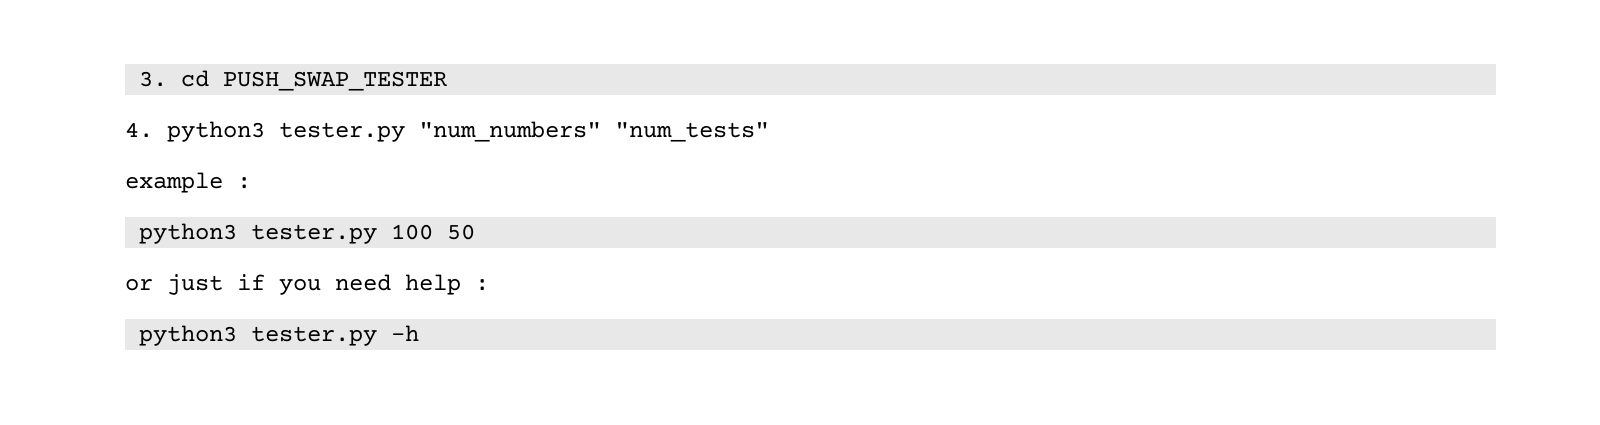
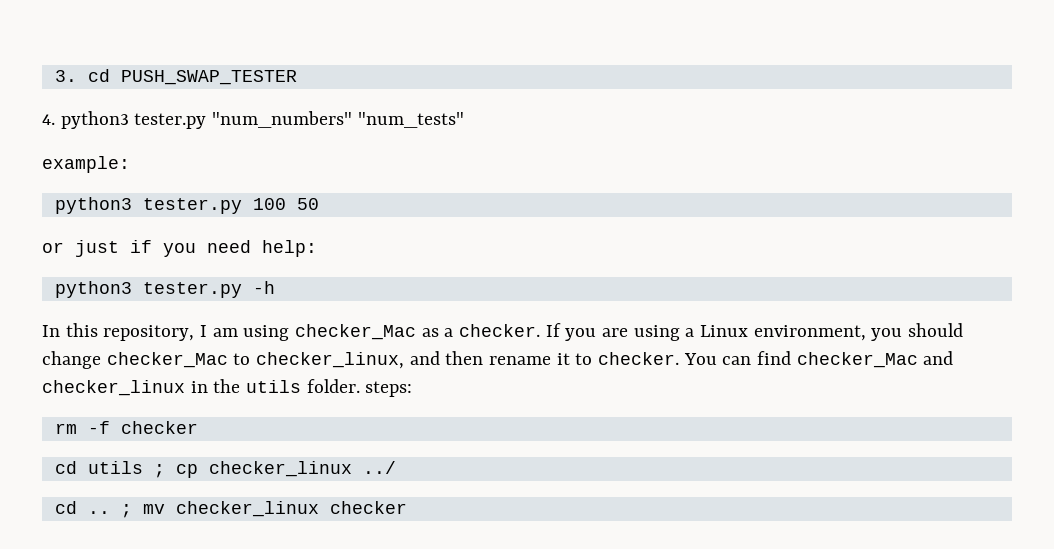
[125,172,251,193] example : -> [42,156,130,173] example:
[405,274,489,295] help : -> [262,240,317,257] help:
(420, 333) none -> [42,323,964,341] [42,351,954,369] [42,379,413,397] [54,421,198,434] [54,461,396,478] [54,501,407,518] // In this repository, I am using checker_Mac as a checker. If you are using a Linux environment, you should change checker_Mac to checker_linux, and then rename it to checker. You can find checker_Mac and checker_linux in the utils folder. steps: // rm -f checker // cd utils ; cp checker_linux ../ // cd .. ; mv checker_linux checker

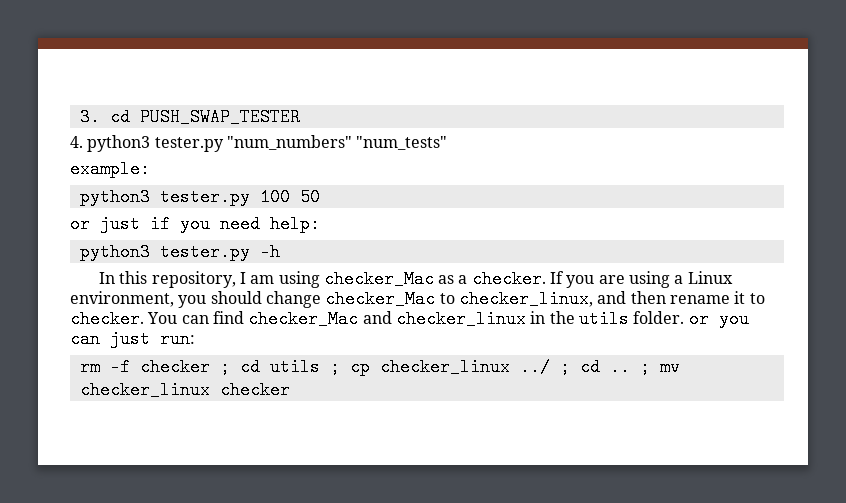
[365,381,413,397] steps: -> [688,310,749,328] [70,330,195,348] or you can just run:
(198, 427) // -> [219,358,230,376] ;
(396, 467) // -> [559,358,570,376] ;

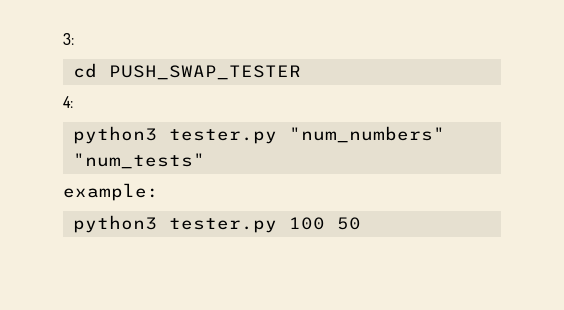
[79,108,100,126] 3. -> [63,33,74,45] 3: //
[70,136,83,148] 4. -> [63,96,73,108] 4: //
[70,215,320,233] [79,243,280,261] [98,270,733,288] [70,290,765,308] [70,310,749,328] [70,330,195,348] [79,358,680,376] [79,381,290,399] // or just if you need help: // python3 tester.py -h // In this repository, I am using checker_Mac as a checker. If you are using a Linux environment, you should change checker_Mac to checker_linux, and then rename it to checker. You can find checker_Mac and checker_linux in the utils folder. or you can just run: // rm -f checker ; cd utils ; cp checker_linux ../ ; cd .. ; mv checker_linux checker -> (361, 223) none

